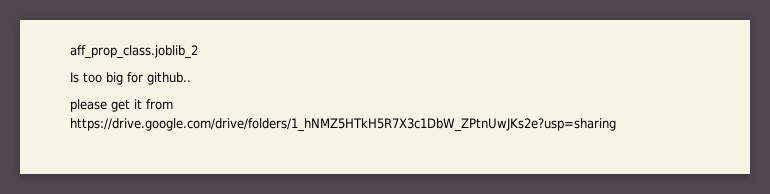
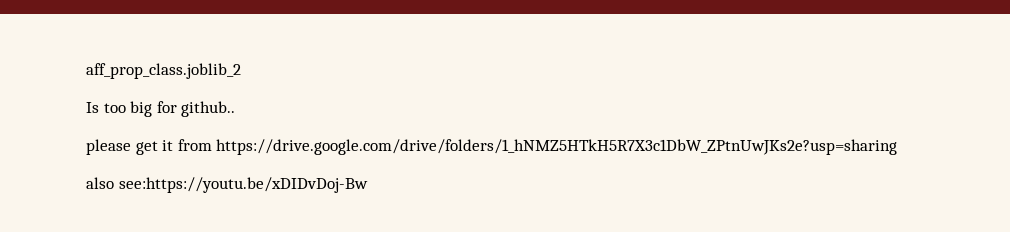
(616, 125) none -> [86,177,368,193] // also see:https://youtu.be/xDIDvDoj-Bw

